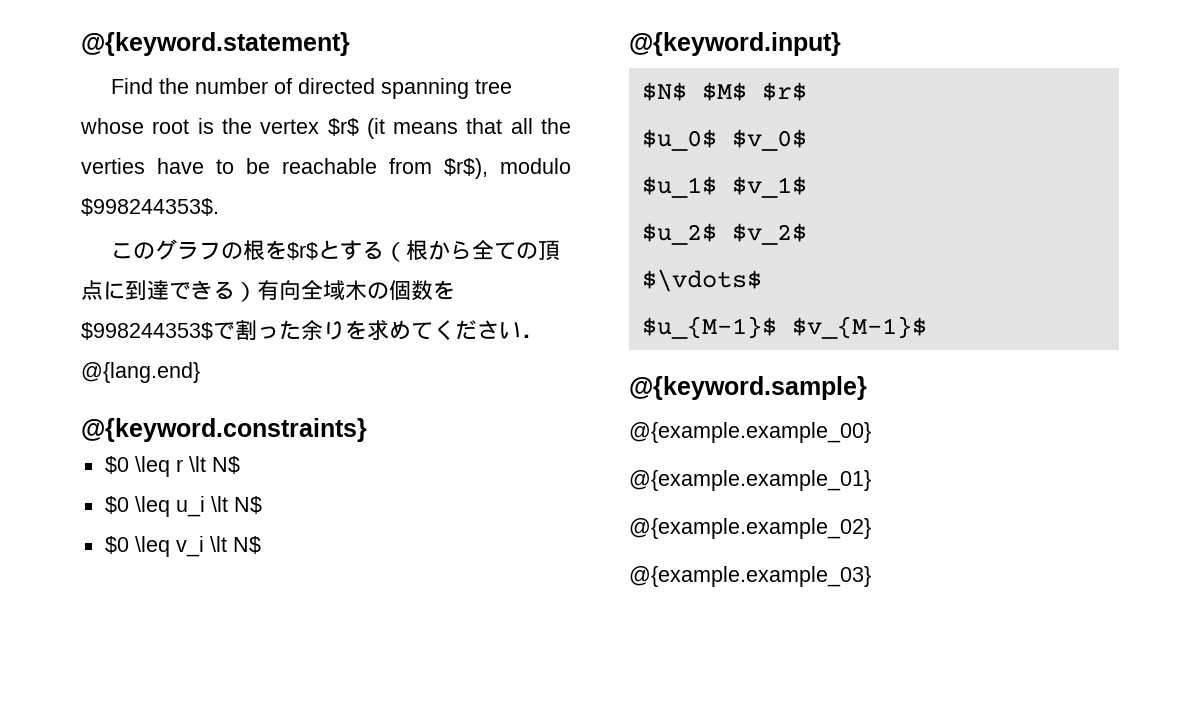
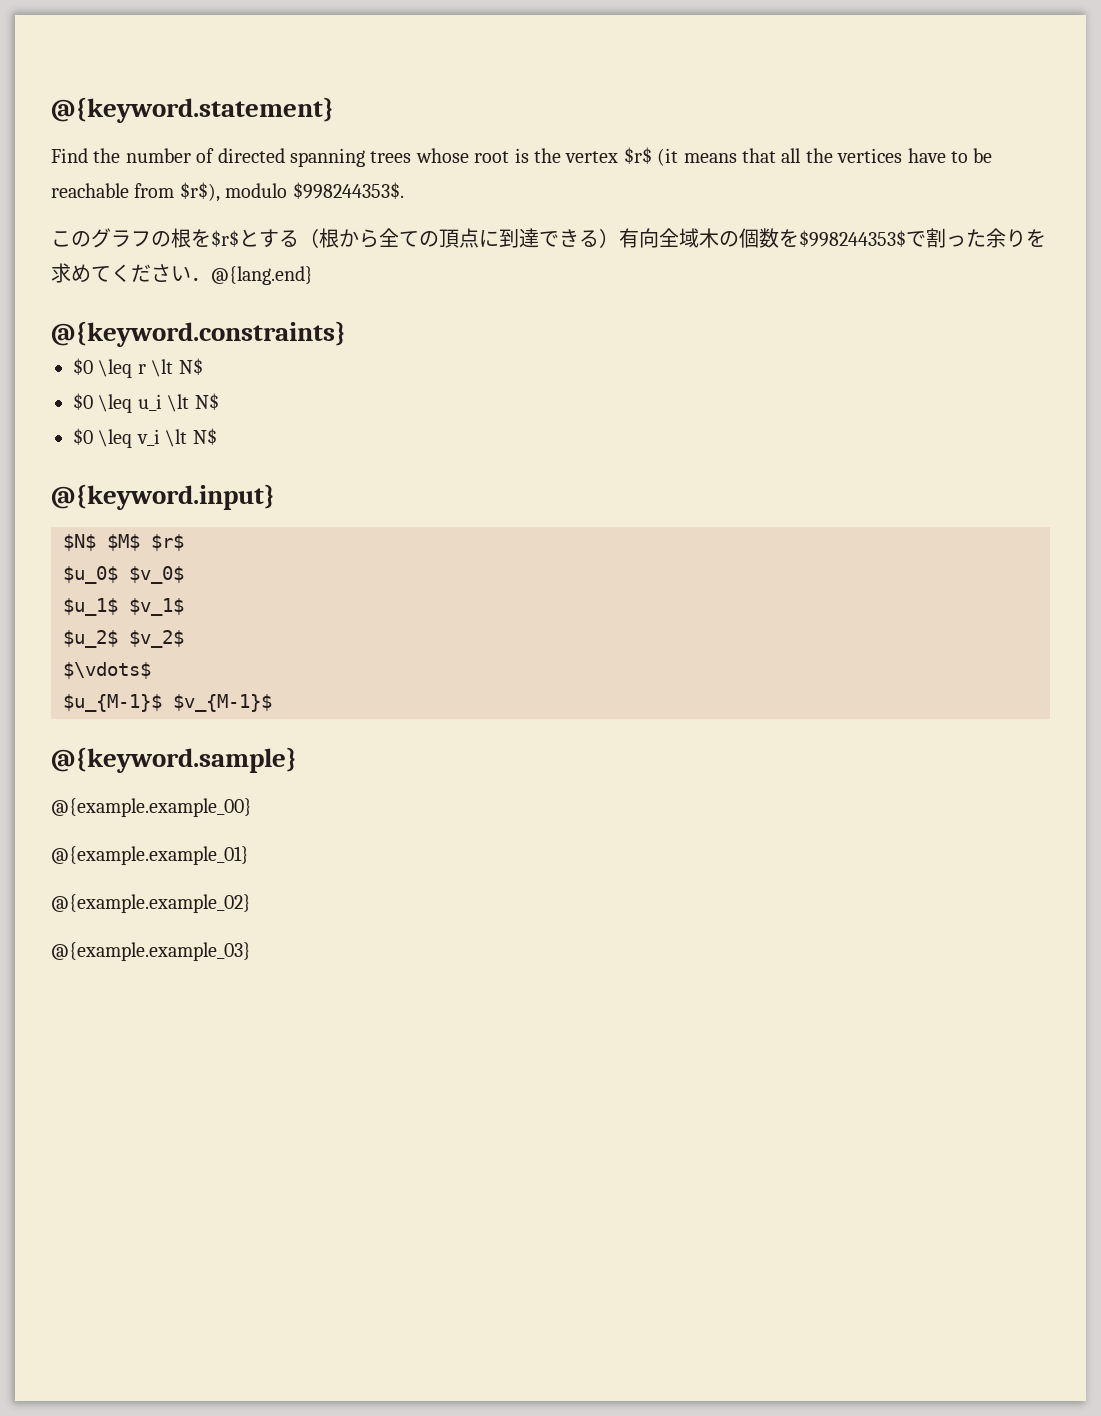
[474,79,512,94] tree -> [370,151,412,163] trees
[81,158,145,174] verties -> [837,148,903,163] vertices

